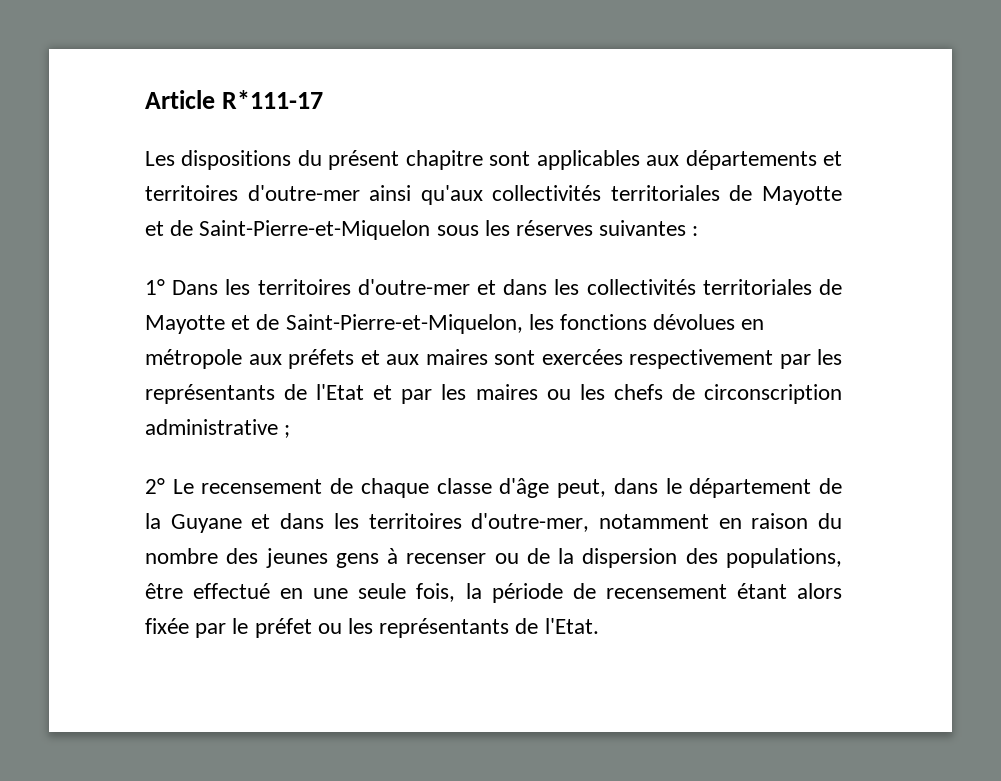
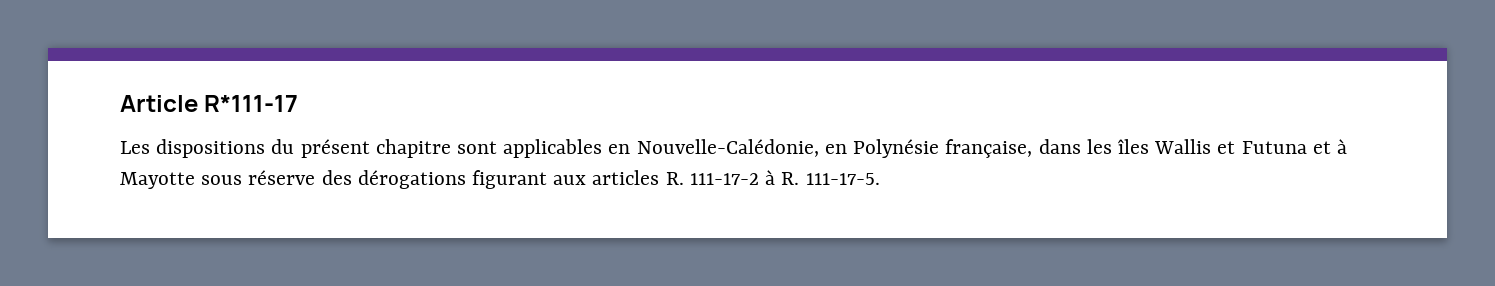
[646,150,842,170] [145,185,842,205] [145,220,699,240] [145,279,842,295] [145,314,765,334] [145,349,842,369] [145,384,842,404] [145,419,291,438] [145,478,843,498] [145,513,843,533] [145,548,842,568] [145,583,842,603] [145,618,599,638] aux départements et territoires d'outre-mer ainsi qu'aux collectivités territoriales de Mayotte et de Saint-Pierre-et-Miquelon sous les réserves suivantes : // 1° Dans les territoires d'outre-mer et dans les collectivités territoriales de Mayotte et de Saint-Pierre-et-Miquelon, les fonctions dévolues en métropole aux préfets et aux maires sont exercées respectivement par les représentants de l'Etat et par les maires ou les chefs de circonscription administrative ; // 2° Le recensement de chaque classe d'âge peut, dans le département de la Guyane et dans les territoires d'outre-mer, notamment en raison du nombre des jeunes gens à recenser ou de la dispersion des populations, être effectué en une seule fois, la période de recensement étant alors fixée par le préfet ou les représentants de l'Etat. -> [608,139,1347,158] [120,170,880,189] en Nouvelle-Calédonie, en Polynésie française, dans les îles Wallis et Futuna et à Mayotte sous réserve des dérogations figurant aux articles R. 111-17-2 à R. 111-17-5.

